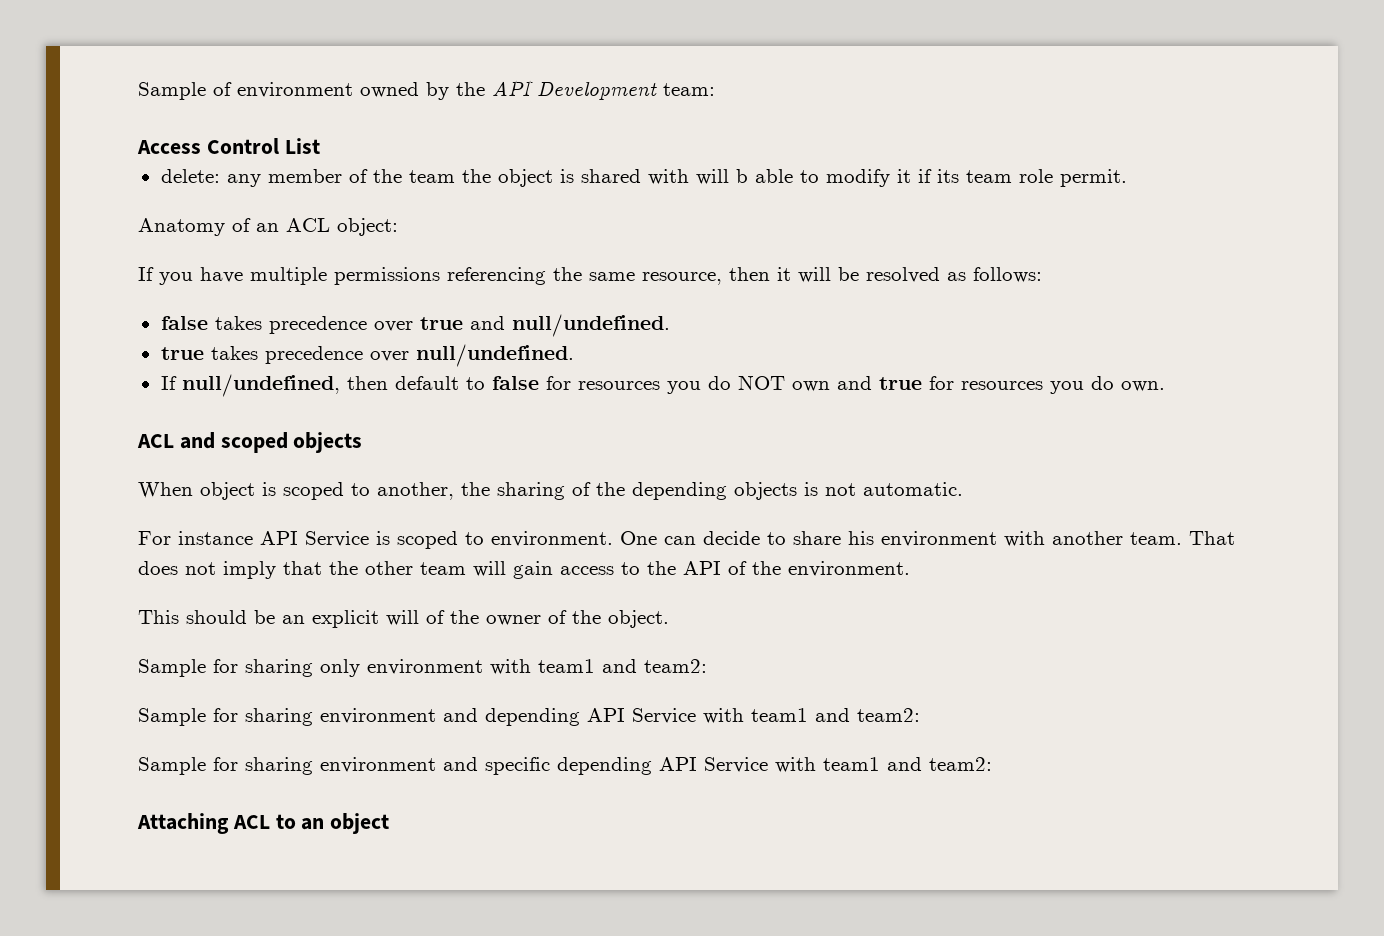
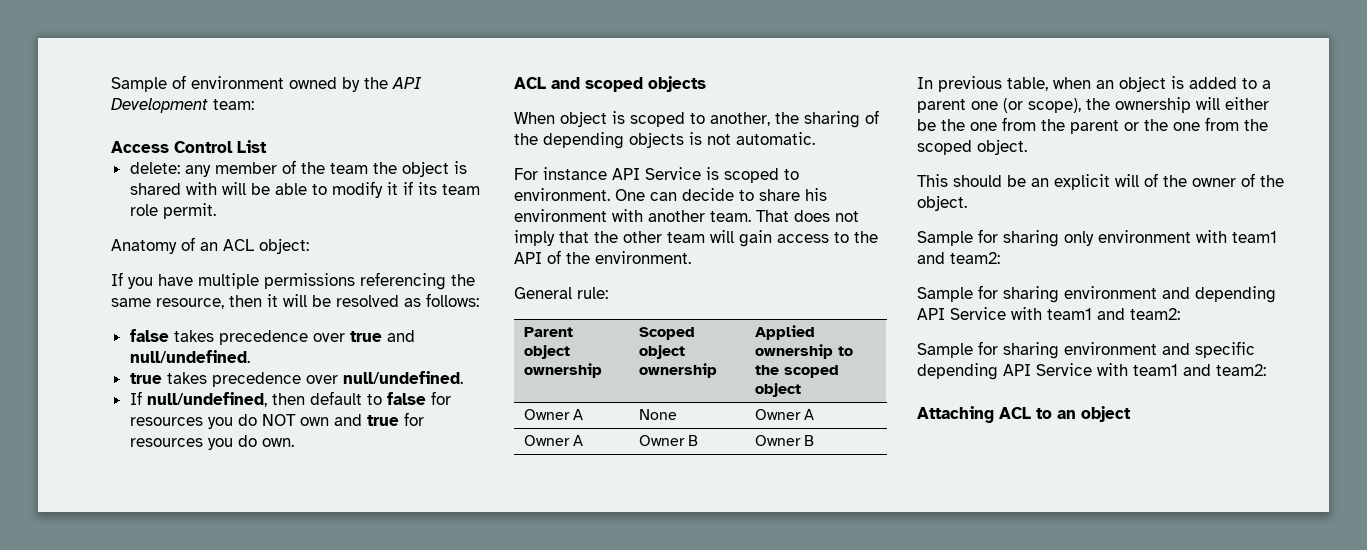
[735,169,748,183] b -> [250,183,270,195] be
(910, 569) none -> [514,287,608,299] [523,327,573,337] [523,345,570,359] [523,363,602,378] [638,327,695,340] [638,345,685,359] [638,363,717,378] [754,325,815,340] [754,344,853,359] [754,365,839,378] [754,383,801,397] [523,409,583,420] [638,409,677,420] [754,409,814,420] [523,435,583,446] [638,435,698,446] [754,435,814,446] [917,76,1271,92] [917,97,1269,113] [917,117,1268,134] [917,139,1027,155] // General rule: // Parent object ownership | Scoped object ownership | Applied ownership to the scoped object // Owner A | None | Owner A // Owner A | Owner B | Owner B // In previous table, when an object is added to a parent one (or scope), the ownership will either be the one from the parent or the one from the scoped object.

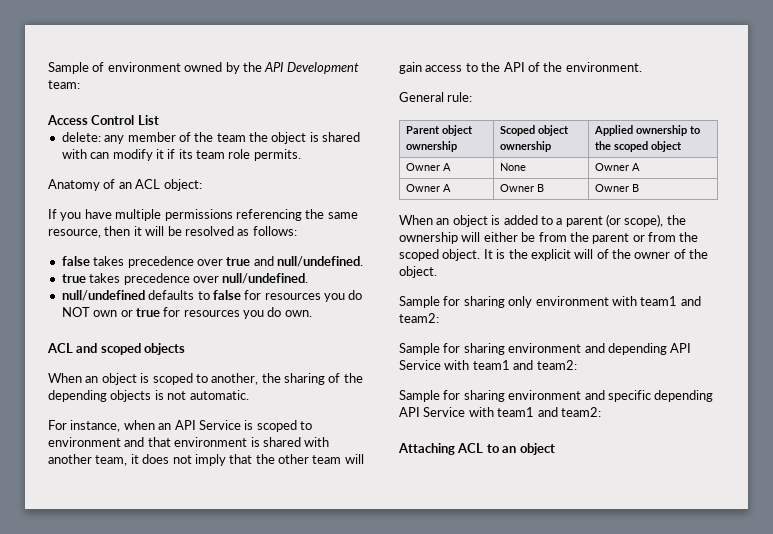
[221,182,327,195] will be able to -> [90,152,110,159] can
[162,203,216,219] permit. -> [253,149,301,161] permits.
[129,391,362,407] If null/undefined, then default -> [61,290,195,301] null/undefined defaults
[333,414,362,426] and -> [120,310,133,317] or
(555, 118) none -> [85,376,99,383] an
[543,167,607,180] instance -> [70,420,172,432] instance, when an
[514,188,827,201] [514,209,789,222] environment. One can decide to share his environment with another team. That -> [48,437,330,447] [48,454,139,466] environment and that environment is shared with another team, it
[917,76,1091,92] In previous table, when -> [399,215,433,225] When
[971,101,998,110] one -> (603, 221) none
[941,119,997,131] the one -> (536, 237) none
[1144,119,1200,131] the one -> (645, 238) none
[917,174,1049,187] // This should be an -> [483,249,528,259] It is the

